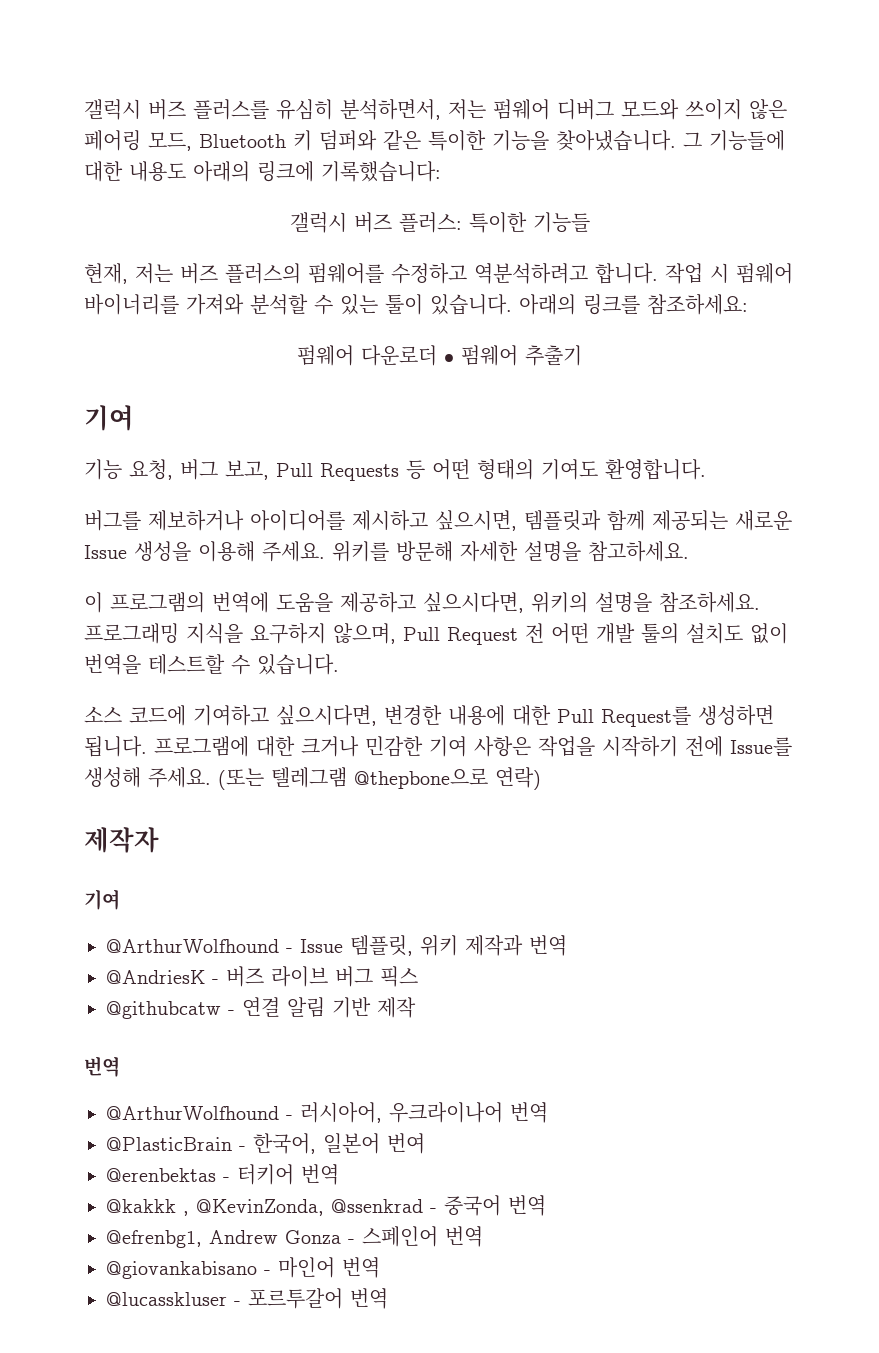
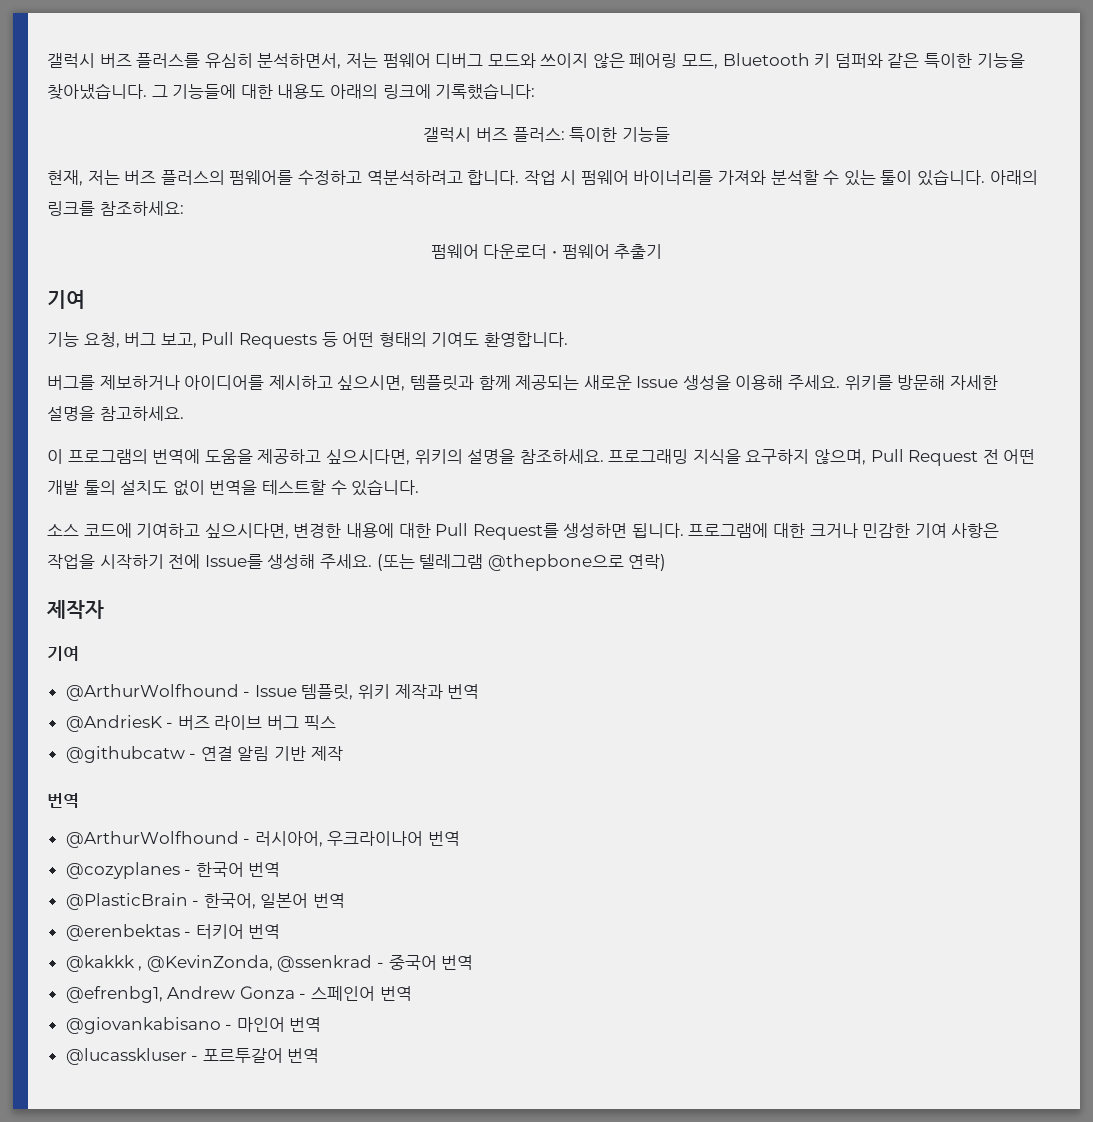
(548, 1112) none -> [65,862,281,879] // @cozyplanes - 한국어 번역
[387,1133,425,1154] 번여 -> [313,893,346,908] 번역

